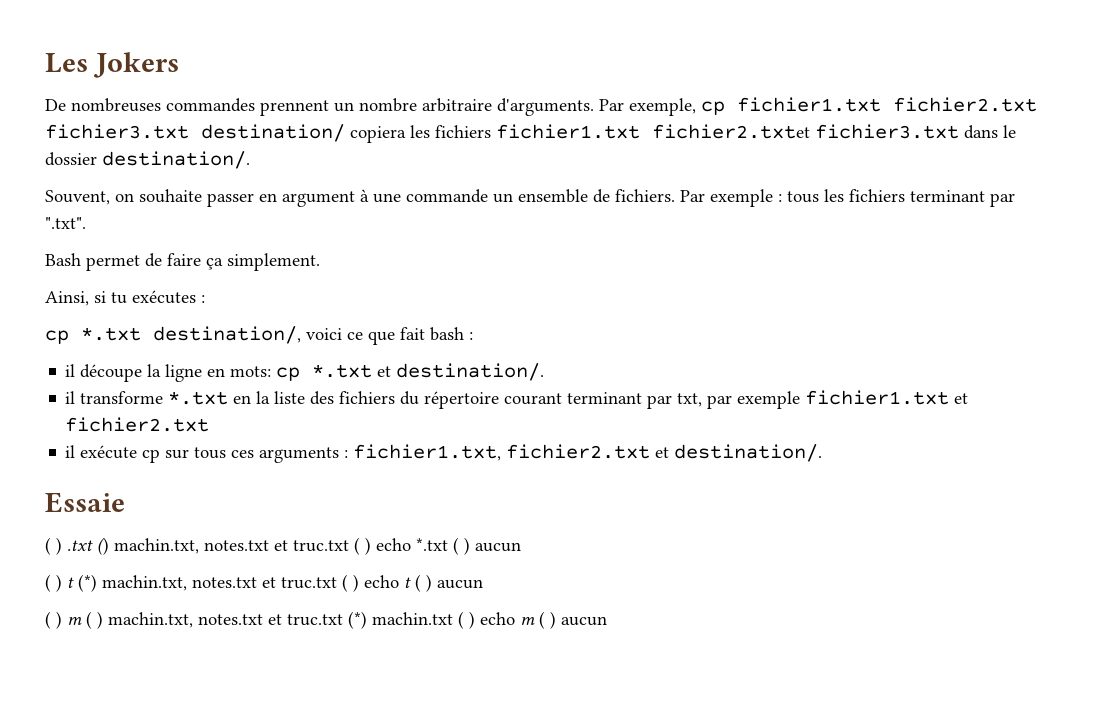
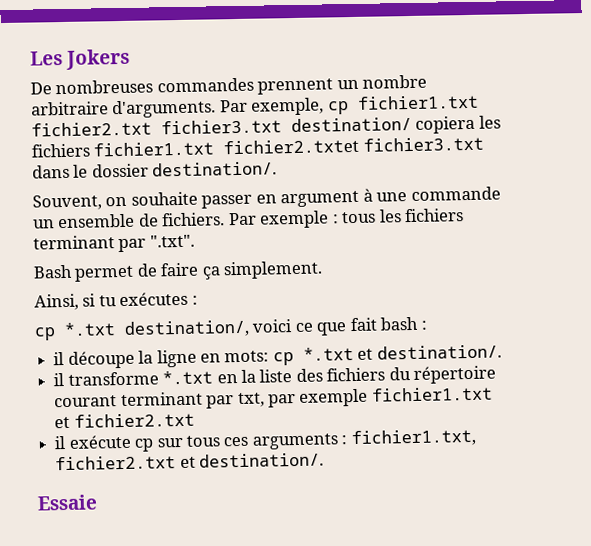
[45,537,521,555] [45,574,483,592] [45,611,607,629] // ( ) .txt () machin.txt, notes.txt et truc.txt ( ) echo *.txt ( ) aucun // ( ) t (*) machin.txt, notes.txt et truc.txt ( ) echo t ( ) aucun // ( ) m ( ) machin.txt, notes.txt et truc.txt (*) machin.txt ( ) echo m ( ) aucun -> (98, 502) none

